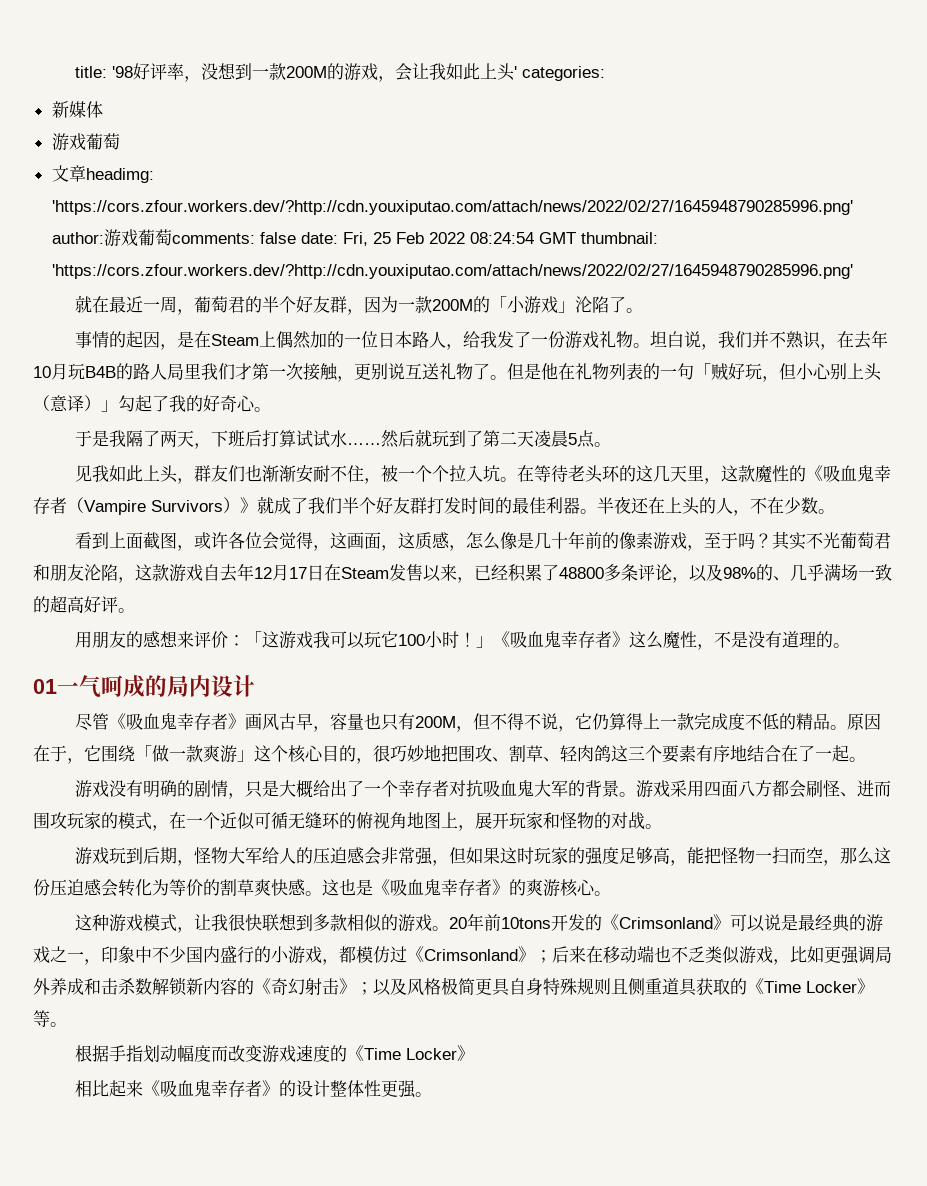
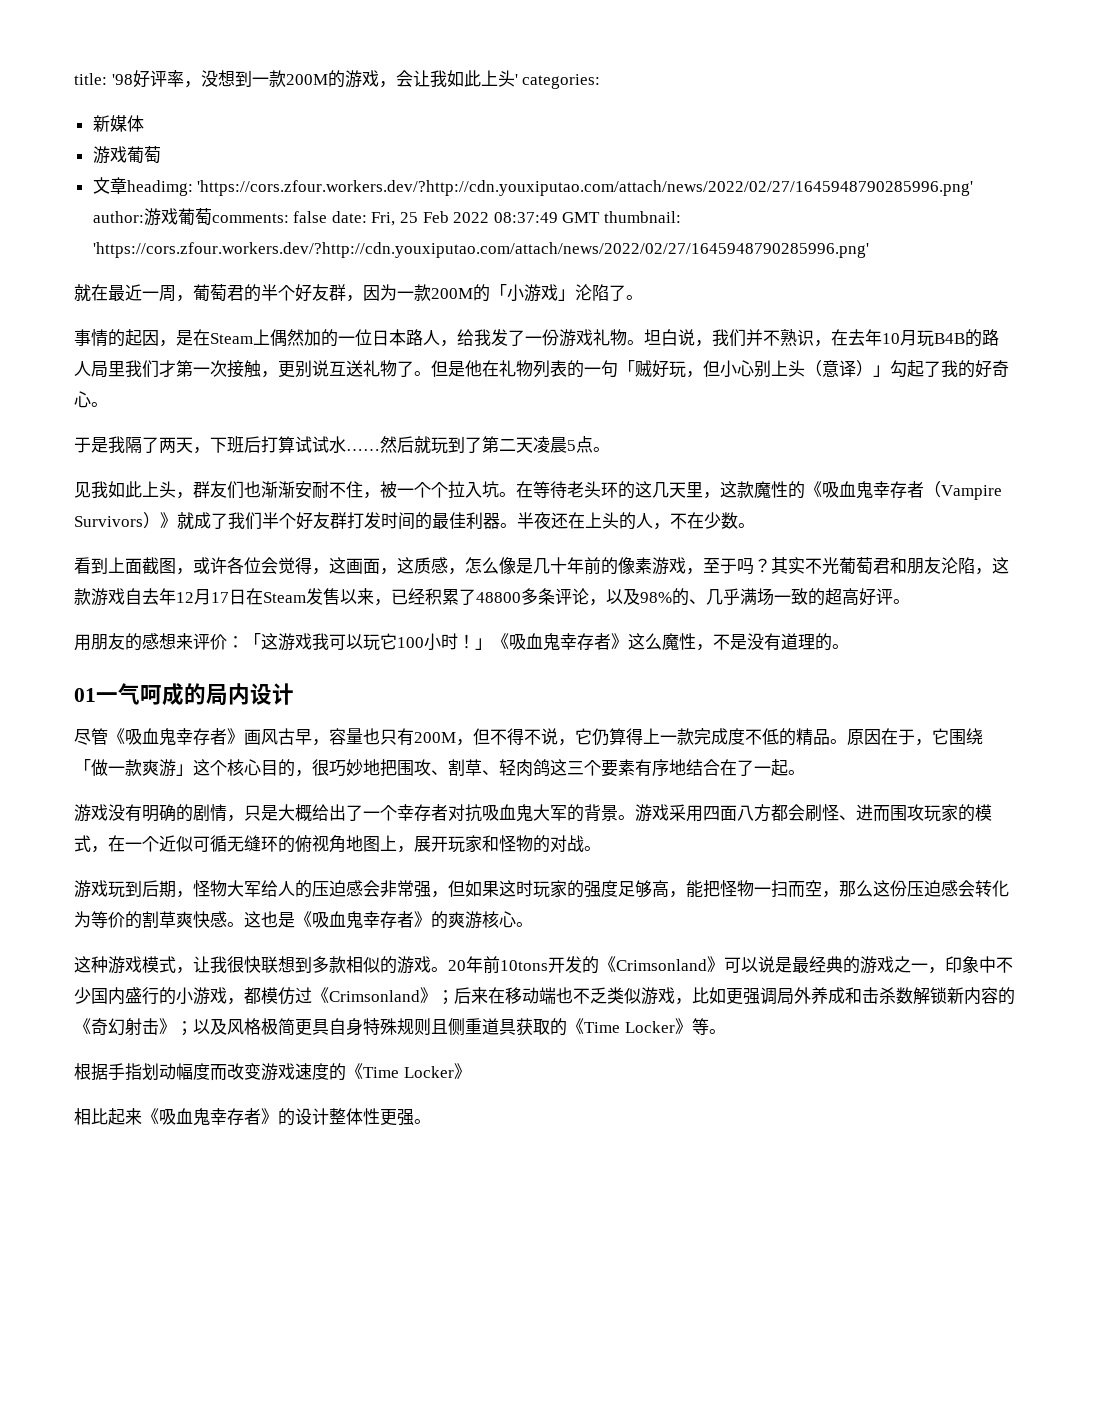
[469,232,534,244] 08:24:54 -> [493,212,558,223] 08:37:49

